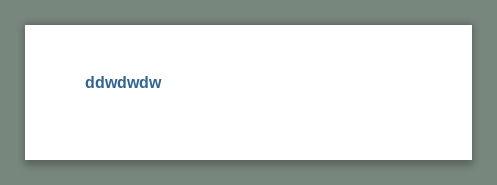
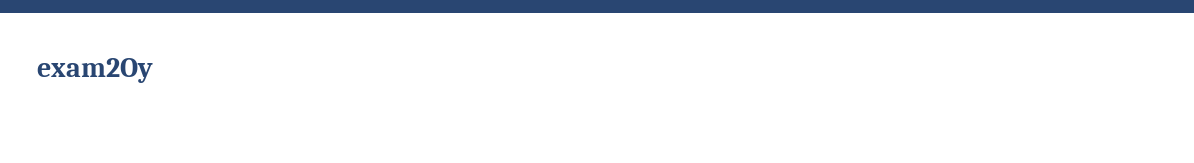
[85,76,162,88] ddwdwdw -> [37,58,153,83] exam2Oy

